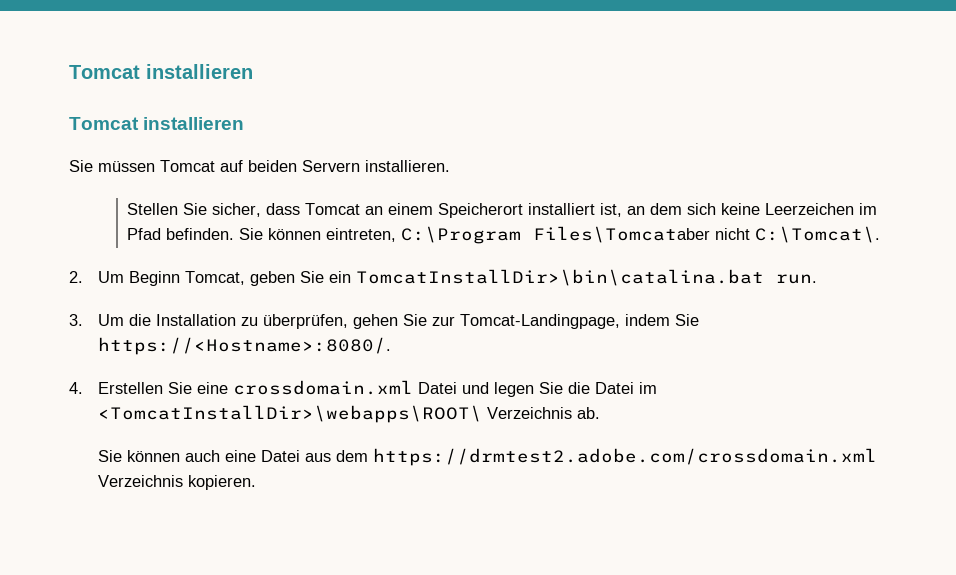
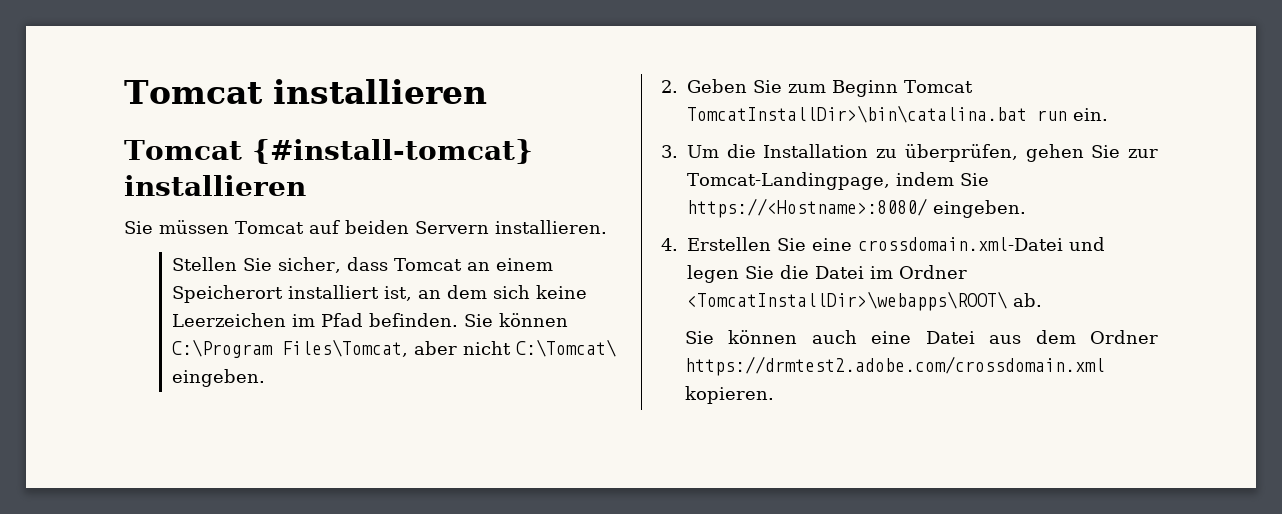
(139, 123) none -> [251,139,533,164] {#install-tomcat}
[326,226,881,244] [69,269,818,286] eintreten, C:\Program Files\Tomcataber nicht C:\Tomcat\. // 2. Um Beginn Tomcat, geben Sie ein TomcatInstallDir>\bin\catalina.bat run. -> [171,339,616,358] [171,369,265,387] [661,79,973,97] [687,105,1108,123] C:\Program Files\Tomcat, aber nicht C:\Tomcat\ eingeben. // 2. Geben Sie zum Beginn Tomcat TomcatInstallDir>\bin\catalina.bat run ein.
[98,337,392,355] https://<Hostname>:8080/. -> [687,198,1026,218] https://<Hostname>:8080/ eingeben.
[233,380,458,395] crossdomain.xml Datei -> [858,237,1063,251] crossdomain.xml-Datei
[98,405,573,423] <TomcatInstallDir>\webapps\ROOT\ Verzeichnis -> [899,265,967,279] [687,291,1007,311] Ordner <TomcatInstallDir>\webapps\ROOT\
[373,448,878,466] [98,475,184,487] https://drmtest2.adobe.com/crossdomain.xml Verzeichnis -> [1090,330,1158,344] [684,356,1105,376] Ordner https://drmtest2.adobe.com/crossdomain.xml

